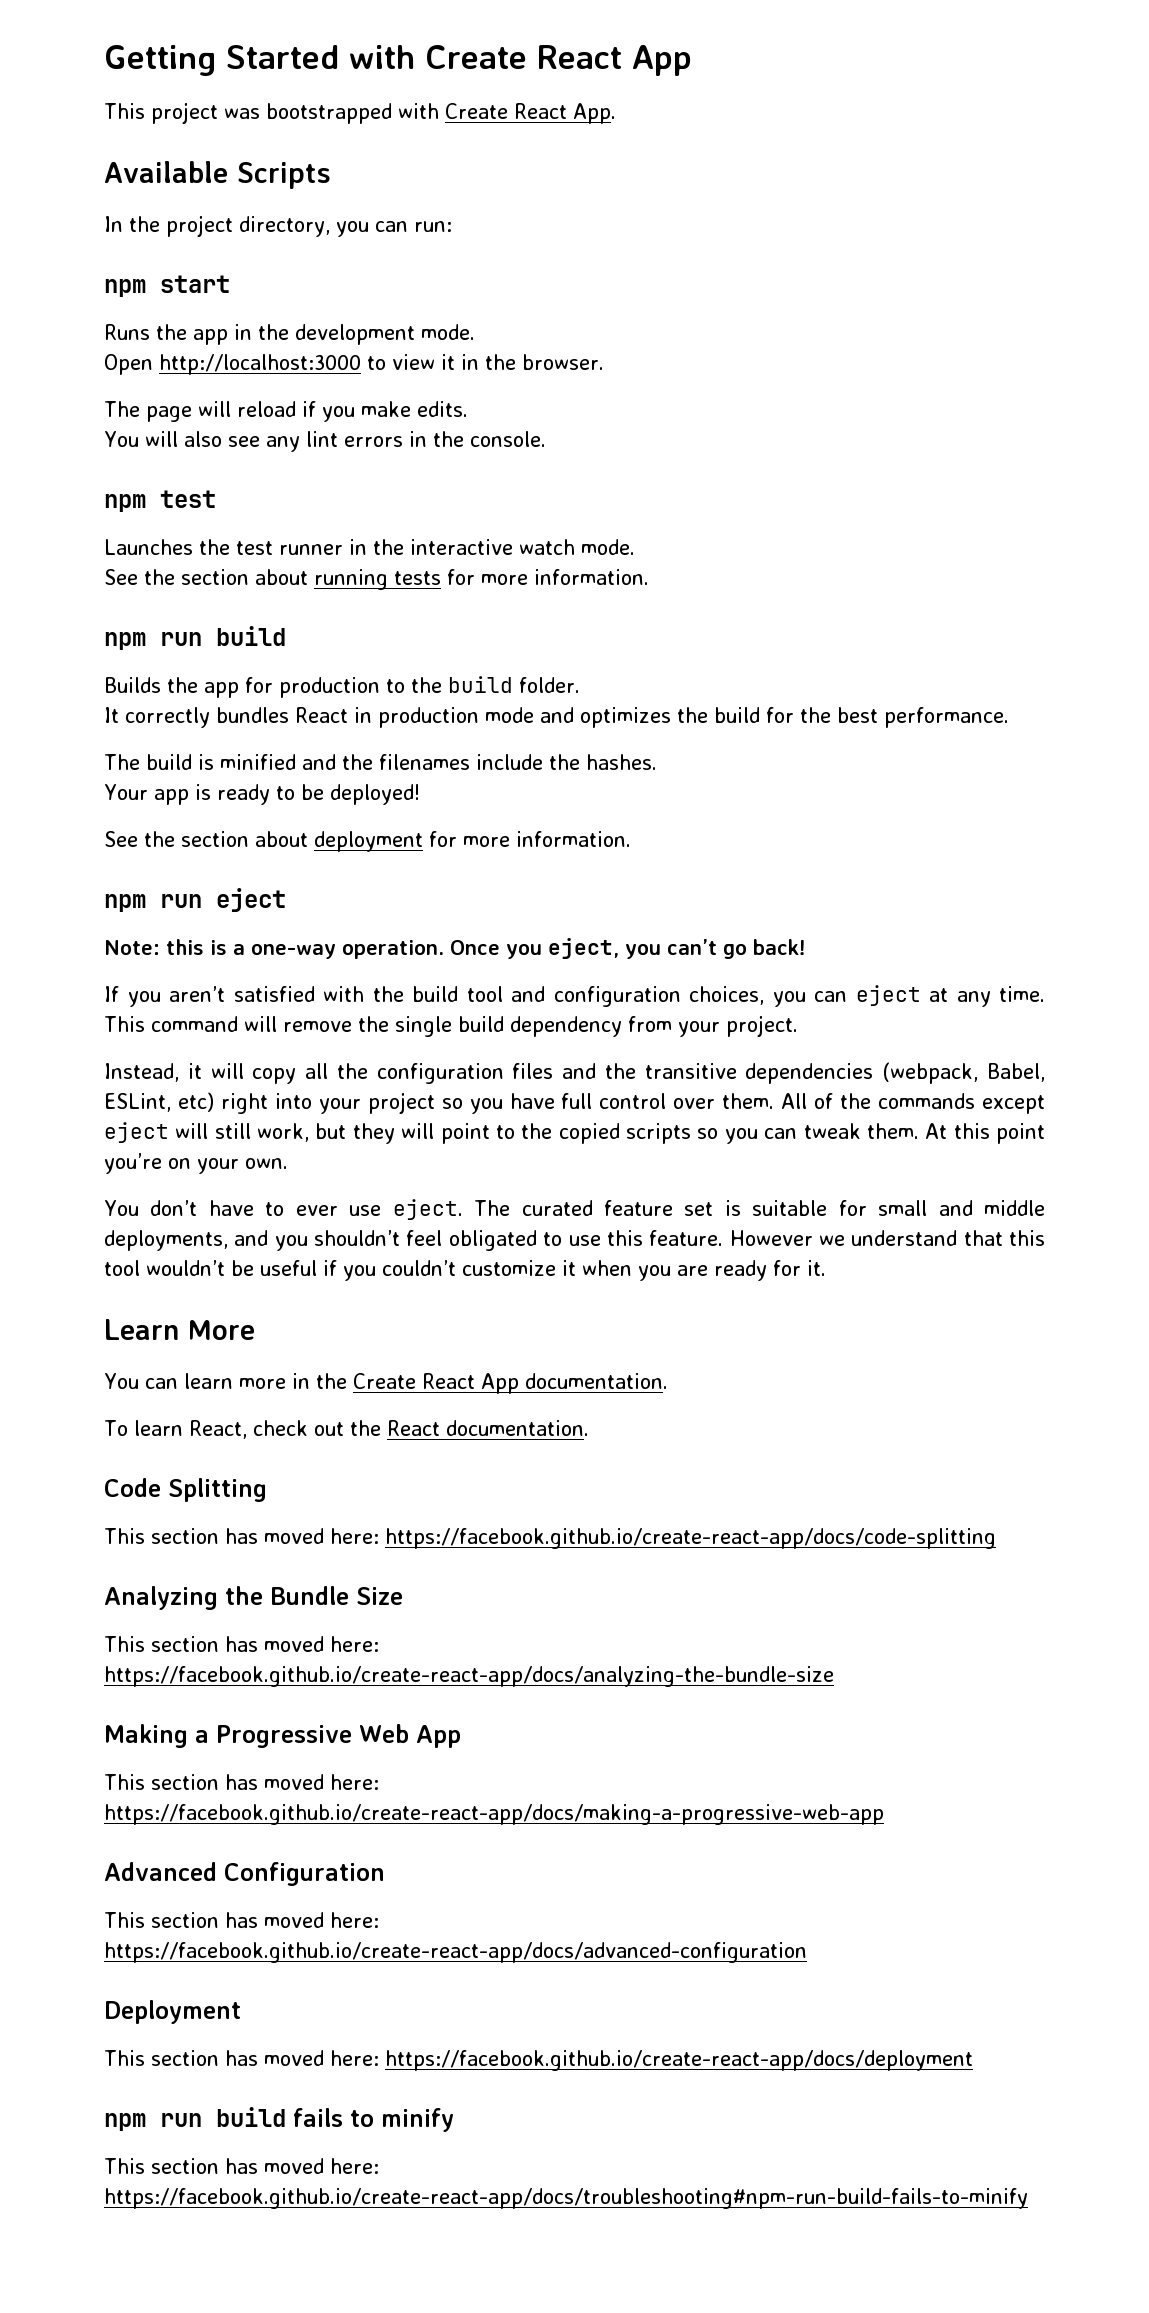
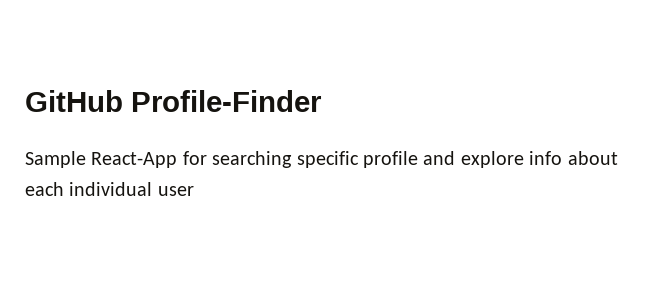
[104,45,692,76] [104,102,616,124] [104,161,331,189] [104,215,452,237] [104,275,230,297] [104,324,475,345] [104,354,604,375] [104,401,468,422] [104,431,546,452] [104,490,216,512] [104,539,635,555] [104,569,649,590] [104,626,286,650] [104,676,580,698] [104,707,1009,728] [104,754,657,770] [104,784,420,805] [104,831,631,852] [104,888,286,912] [104,938,806,959] [104,985,1045,1007] [104,1015,798,1037] [104,1062,1045,1084] [104,1092,1046,1114] [104,1122,1045,1144] [104,1153,288,1174] [104,1199,1045,1220] [104,1230,1045,1251] [104,1260,826,1281] [104,1319,255,1340] [104,1373,668,1394] [104,1420,589,1439] [104,1478,267,1502] [104,1528,996,1549] [104,1586,403,1610] [104,1636,379,1652] [104,1666,834,1687] [104,1724,461,1748] [104,1774,379,1790] [104,1804,884,1825] [104,1862,385,1886] [104,1912,379,1928] [104,1942,807,1963] [104,2000,241,2024] [104,2050,973,2071] [104,2107,454,2132] [104,2158,379,2174] [104,2188,1028,2209] Getting Started with Create React App // This project was bootstrapped with Create React App. // Available Scripts // In the project directory, you can run: // npm start // Runs the app in the development mode. // Open http://localhost:3000 to view it in the browser. // The page will reload if you make edits. // You will also see any lint errors in the console. // npm test // Launches the test runner in the interactive watch mode. // See the section about running tests for more information. // npm run build // Builds the app for production to the build folder. // It correctly bundles React in production mode and optimizes the build for the best performance. // The build is minified and the filenames include the hashes. // Your app is ready to be deployed! // See the section about deployment for more information. // npm run eject // Note: this is a one-way operation. Once you eject, you can’t go back! // If you aren’t satisfied with the build tool and configuration choices, you can eject at any time. This command will remove the single build dependency from your project. // Instead, it will copy all the configuration files and the transitive dependencies (webpack, Babel, ESLint, etc) right into your project so you have full control over them. All of the commands except eject will still work, but they will point to the copied scripts so you can tweak them. At this point you’re on your own. // You don’t have to ever use eject. The curated feature set is suitable for small and middle deployments, and you shouldn’t feel obligated to use this feature. However we understand that this tool wouldn’t be useful if you couldn’t customize it when you are ready for it. // Learn More // You can learn more in the Create React App documentation. // To learn React, check out the React documentation. // Code Splitting // This section has moved here: https://facebook.github.io/create-react-app/docs/code-splitting // Analyzing the Bundle Size // This section has moved here: https://facebook.github.io/create-react-app/docs/analyzing-the-bundle-size // Making a Progressive Web App // This section has moved here: https://facebook.github.io/create-react-app/docs/making-a-progressive-web-app // Advanced Configuration // This section has moved here: https://facebook.github.io/create-react-app/docs/advanced-configuration // Deployment // This section has moved here: https://facebook.github.io/create-react-app/docs/deployment // npm run build fails to minify // This section has moved here: https://facebook.github.io/create-react-app/docs/troubleshooting#npm-run-build-fails-to-minify -> [25,90,322,112] [25,151,618,168] [25,182,194,196] GitHub Profile-Finder // Sample React-App for searching specific profile and explore info about each individual user

